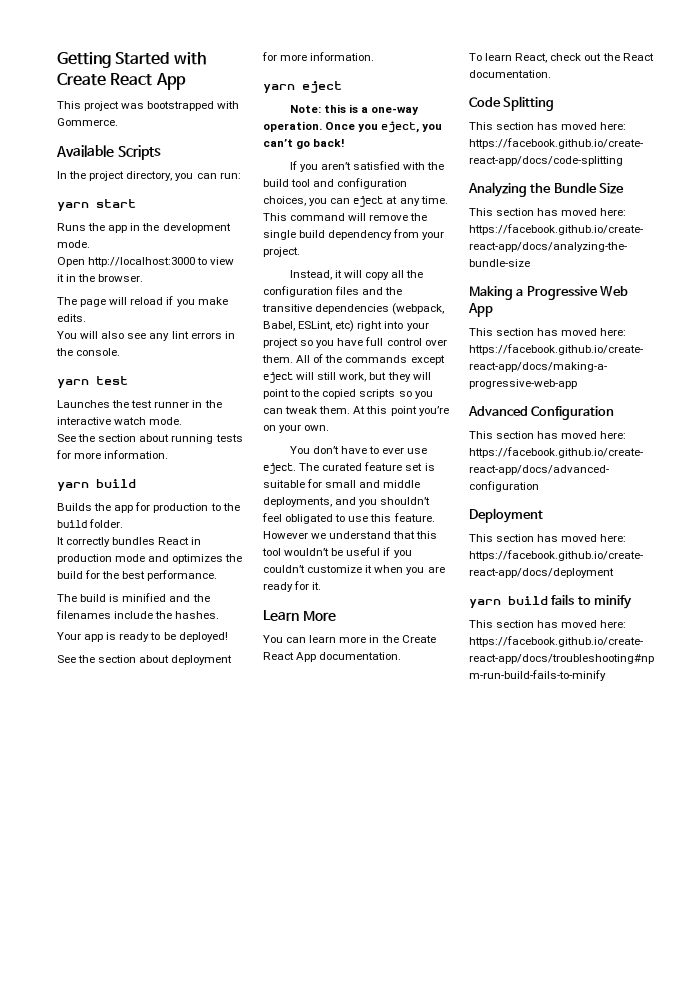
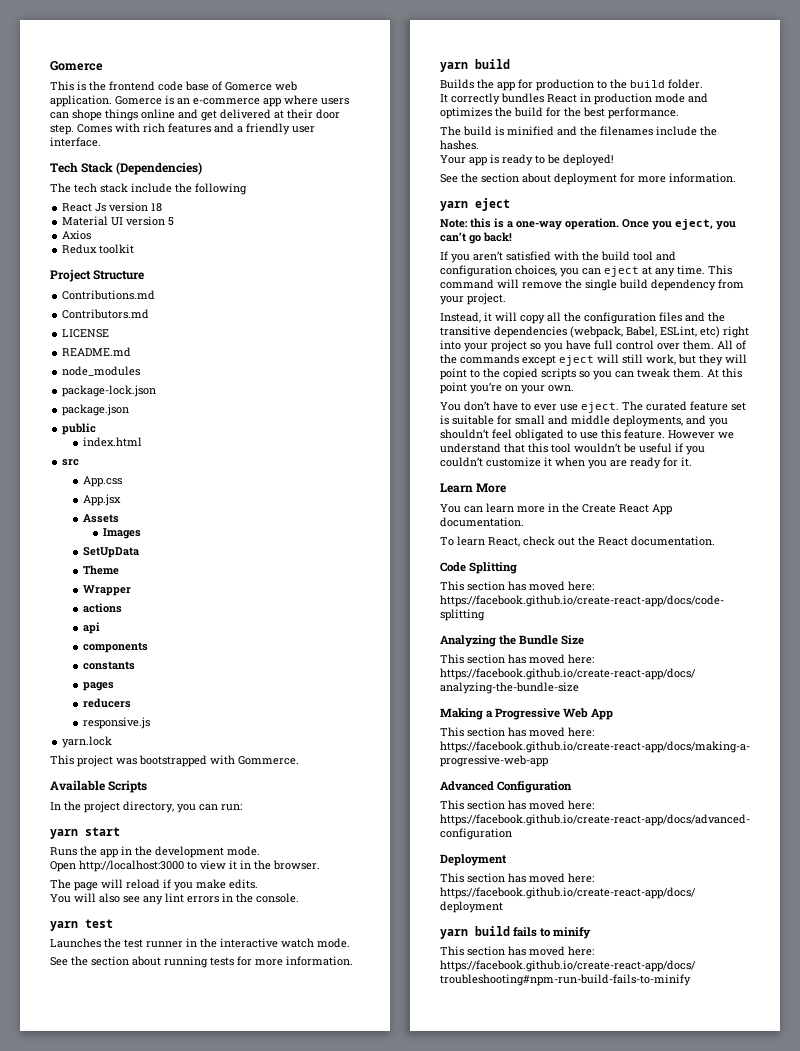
[57,52,206,68] [57,73,186,90] Getting Started with Create React App -> [50,61,103,71] [50,81,297,91] [50,95,349,107] [50,109,340,121] [50,123,315,135] [50,137,101,147] [50,162,203,175] [50,183,247,195] [62,202,163,212] [62,216,175,226] [62,230,92,240] [62,244,135,254] [50,269,145,282] [62,290,156,300] [62,309,150,319] [62,329,110,338] [62,347,132,357] [62,366,141,376] [62,385,157,397] [62,404,130,416] [62,423,97,435] [82,437,142,447] [62,459,80,466] [82,476,122,487] [82,494,121,506] [82,514,119,523] [102,528,141,539] [82,547,139,558] [82,565,119,575] [82,585,131,596] [82,603,122,613] [82,622,100,634] [82,642,148,653] [82,661,135,670] [82,682,114,691] [82,698,131,708] [82,717,150,729] [62,736,113,748] Gomerce // This is the frontend code base of Gomerce web application. Gomerce is an e-commerce app where users can shope things online and get delivered at their door step. Comes with rich features and a friendly user interface. // Tech Stack (Dependencies) // The tech stack include the following // React Js version 18 // Material UI version 5 // Axios // Redux toolkit // Project Structure // Contributions.md // Contributors.md // LICENSE // README.md // node_modules // package-lock.json // package.json // public // index.html // src // App.css // App.jsx // Assets // Images // SetUpData // Theme // Wrapper // actions // api // components // constants // pages // reducers // responsive.js // yarn.lock

